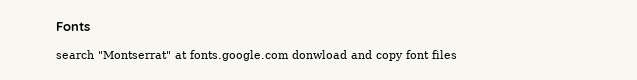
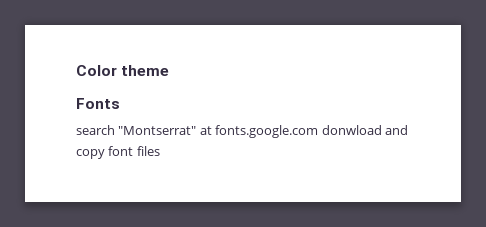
(56, 26) none -> [76,65,170,76] Color theme //

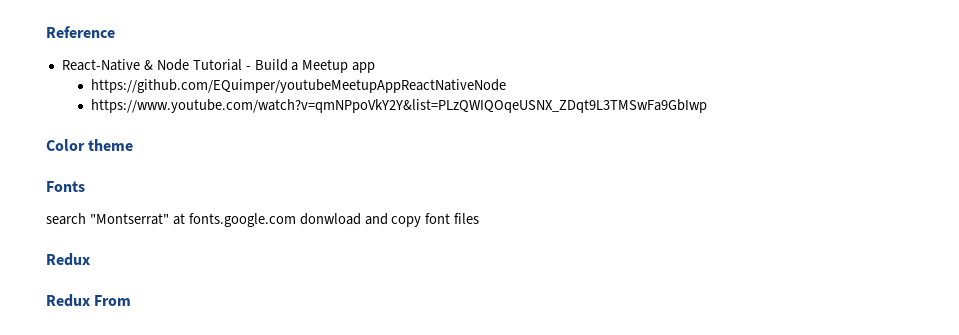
(76, 70) none -> [46,26,115,38] [61,59,376,73] [90,79,506,93] [90,99,707,113] Reference // React-Native & Node Tutorial - Build a Meetup app // https://github.com/EQuimper/youtubeMeetupAppReactNativeNode // https://www.youtube.com/watch?v=qmNPpoVkY2Y&list=PLzQWIQOqeUSNX_ZDqt9L3TMSwFa9GbIwp //
(160, 151) none -> [46,253,90,266] [46,294,132,307] // Redux // Redux From

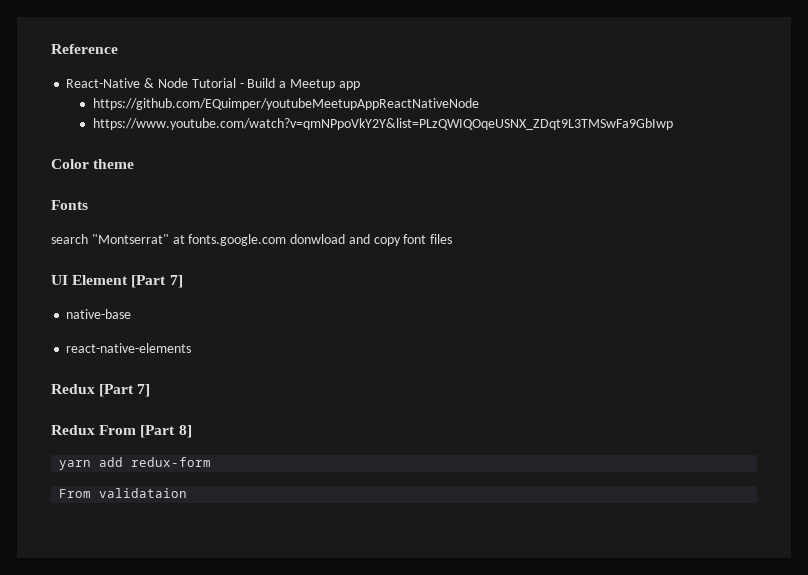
[46,253,90,266] // Redux -> [51,275,183,288] [66,309,132,319] [66,343,192,353] [51,384,151,397] // UI Element [Part 7] // native-base // react-native-elements // Redux [Part 7]
(132, 300) none -> [140,425,192,438] [59,457,212,470] [59,488,188,498] [Part 8] // yarn add redux-form // From validataion

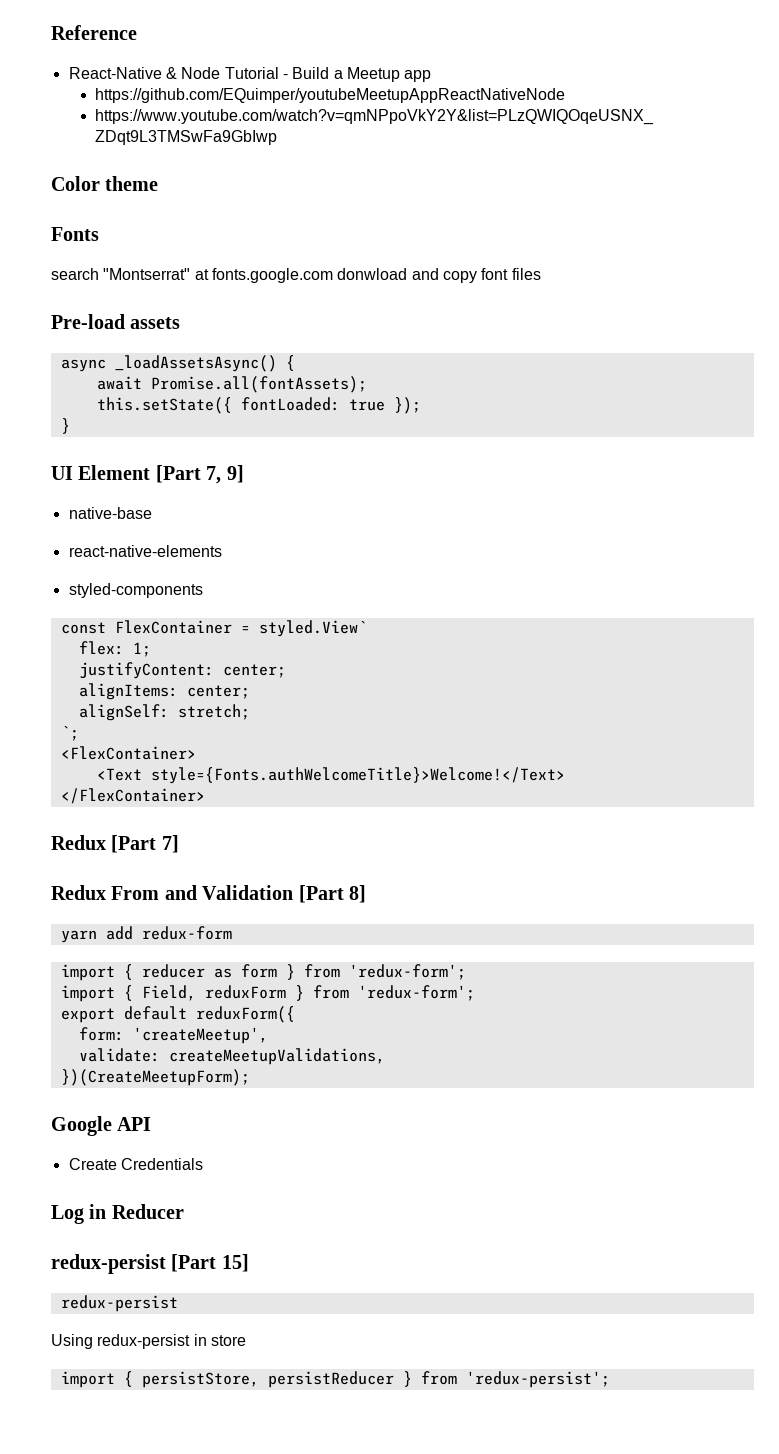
(453, 239) none -> [51,314,181,329] [60,355,295,372] [96,376,367,393] [96,397,421,414] [60,418,70,434] // Pre-load assets // async _loadAssetsAsync() { // await Promise.all(fontAssets); // this.setState({ fontLoaded: true }); // }
[169,275,183,288] 7] -> [206,465,244,484] 7, 9]
(192, 348) none -> [68,583,203,598] [60,620,367,637] [78,641,151,657] [78,662,286,679] [78,683,250,700] [78,704,250,721] [60,726,79,741] [60,746,196,760] [96,767,565,784] [60,788,205,804] // styled-components // const FlexContainer = styled.View` // flex: 1; // justifyContent: center; // alignItems: center; // alignSelf: stretch; // `; // <FlexContainer> // <Text style={Fonts.authWelcomeTitle}>Welcome!</Text> // </FlexContainer>
(137, 430) none -> [164,885,294,900] and Validation
[59,488,188,498] From validataion -> [60,964,466,981] [60,985,475,1002] [60,1006,295,1023] [78,1027,268,1044] [78,1048,385,1065] [60,1069,250,1086] [51,1116,152,1136] [68,1158,203,1170] [51,1204,184,1224] [51,1254,249,1274] [60,1295,178,1312] [51,1334,246,1349] [60,1371,610,1388] import { reducer as form } from 'redux-form'; // import { Field, reduxForm } from 'redux-form'; // export default reduxForm({ // form: 'createMeetup', // validate: createMeetupValidations, // })(CreateMeetupForm); // Google API // Create Credentials // Log in Reducer // redux-persist [Part 15] // redux-persist // Using redux-persist in store // import { persistStore, persistReducer } from 'redux-persist';

